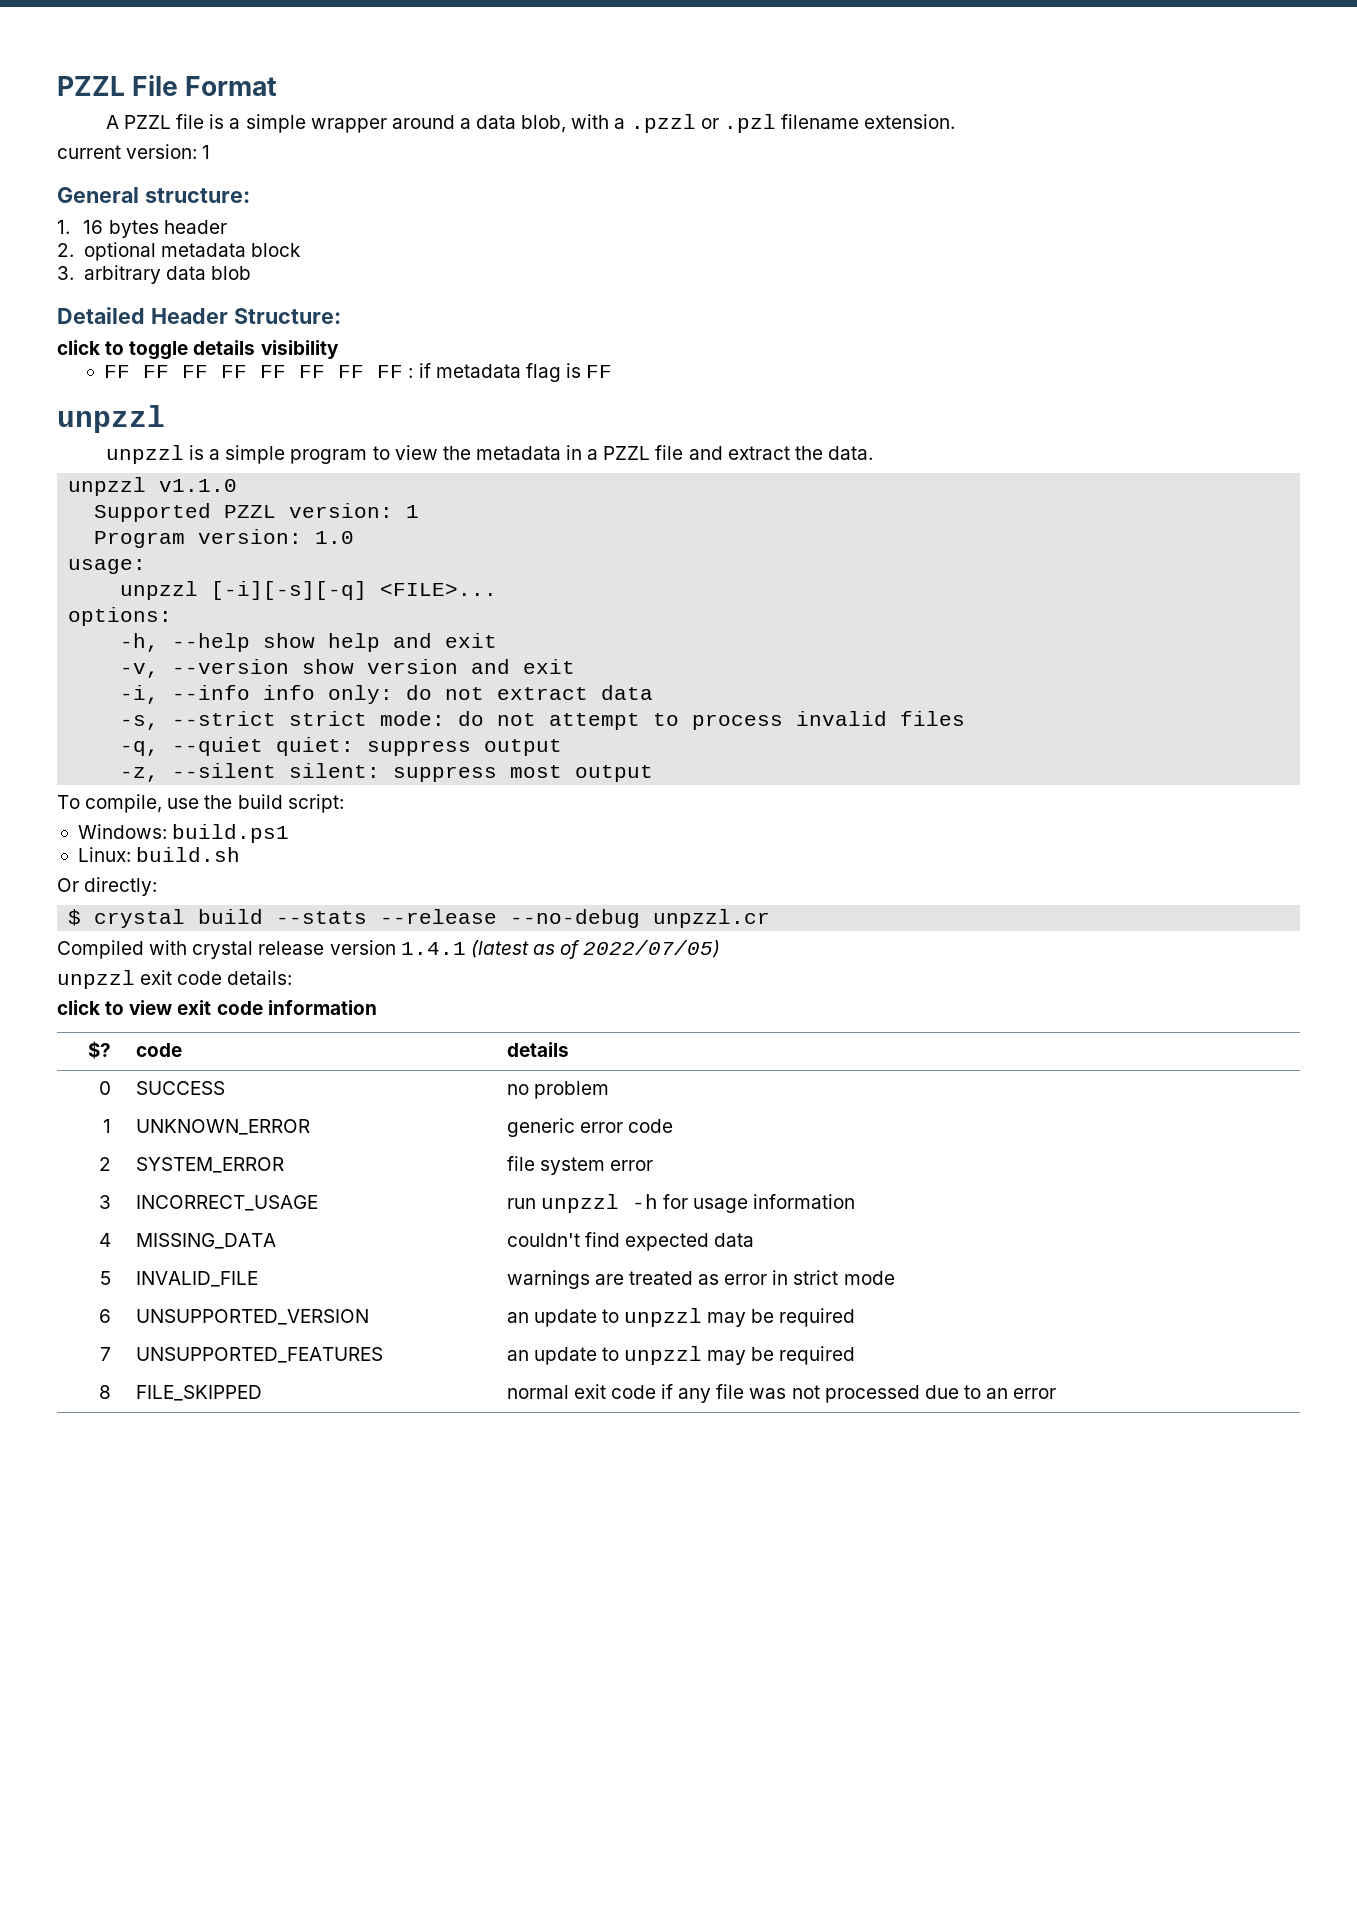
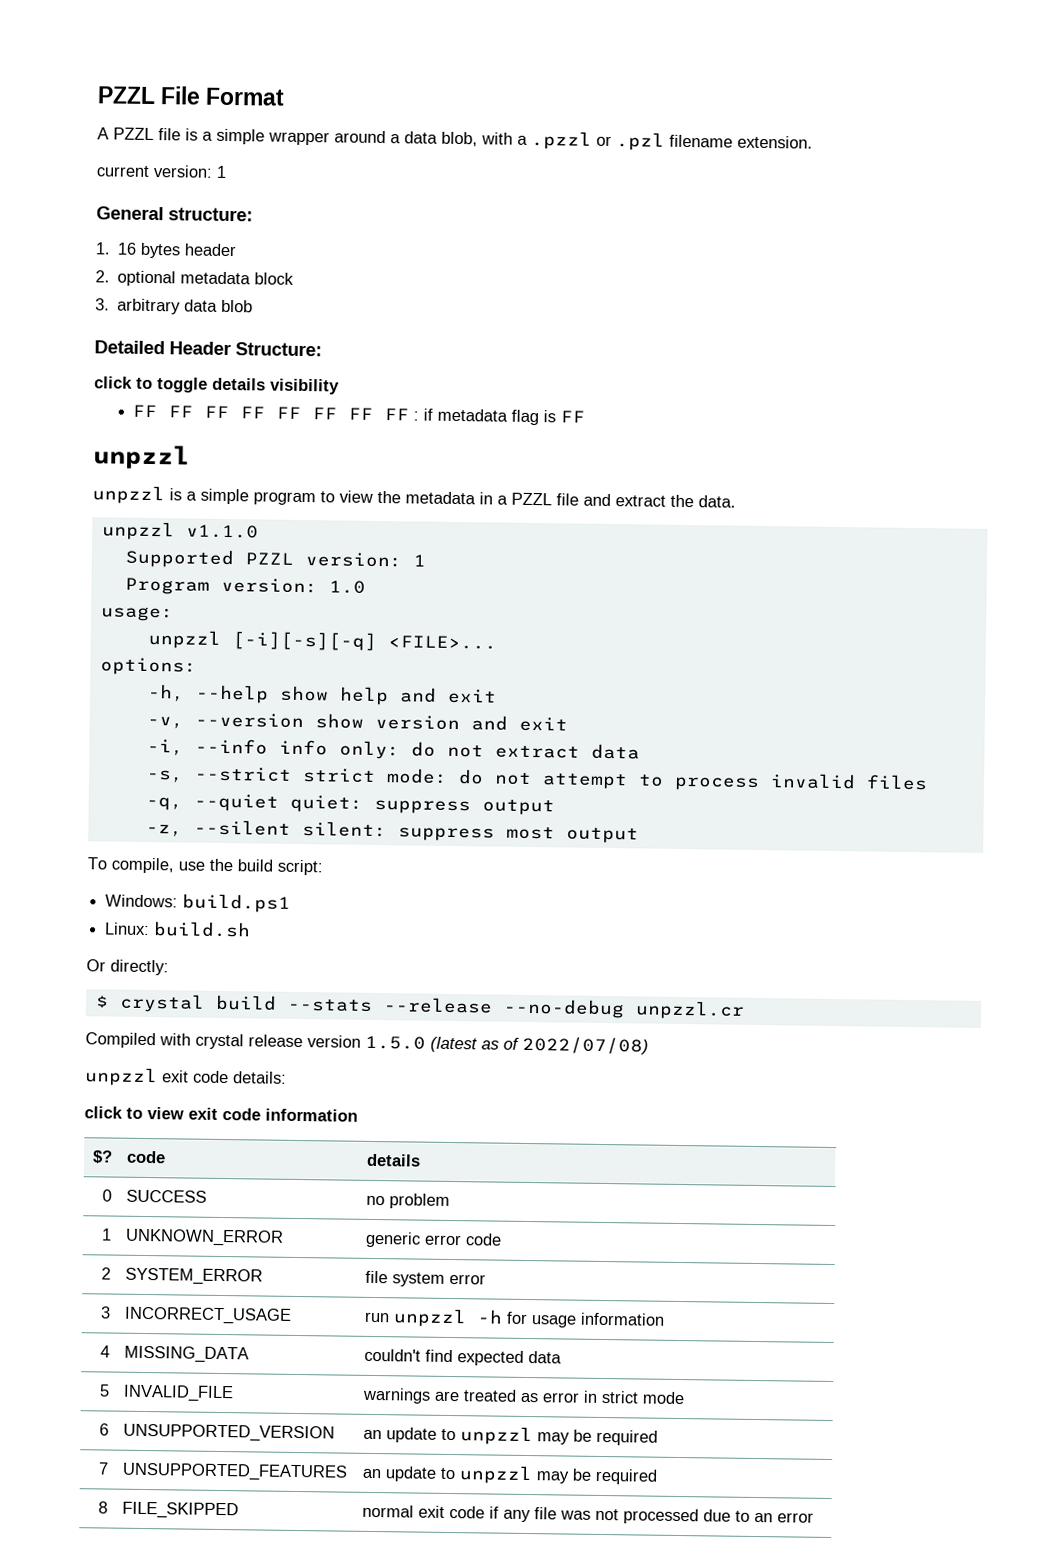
[400,942,466,955] 1.4.1 -> [365,1035,426,1050] 1.5.0
[583,940,721,958] 2022/07/05) -> [522,1035,649,1055] 2022/07/08)

